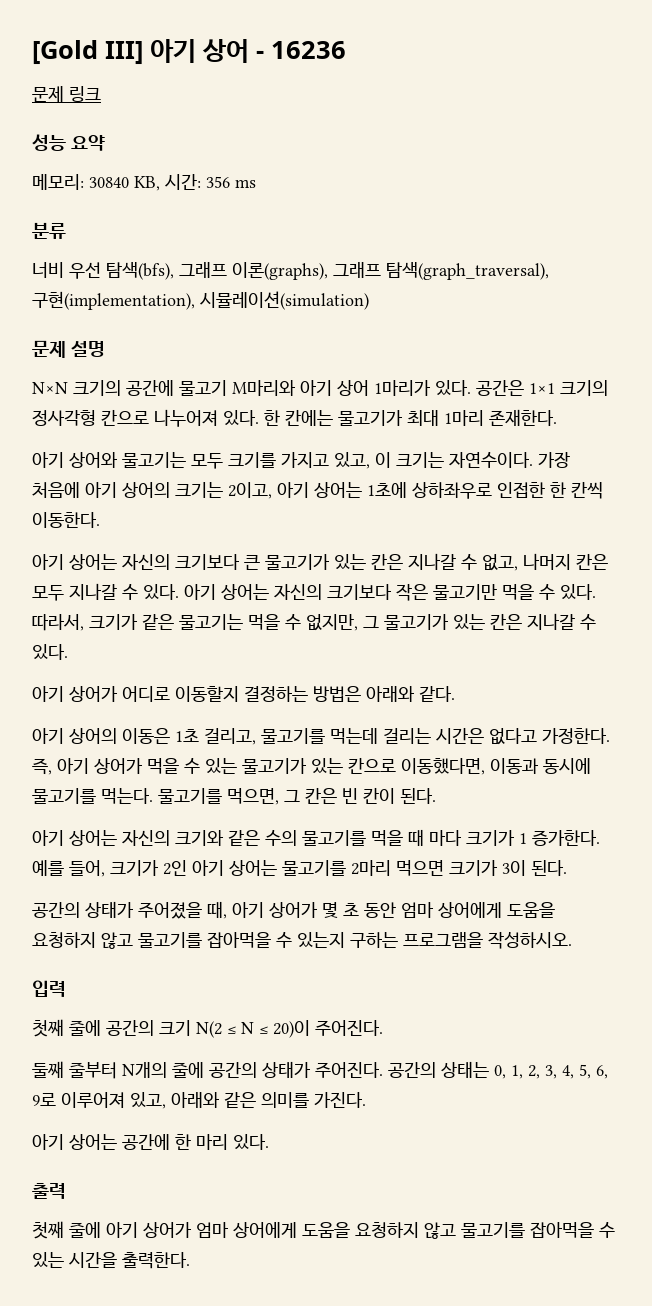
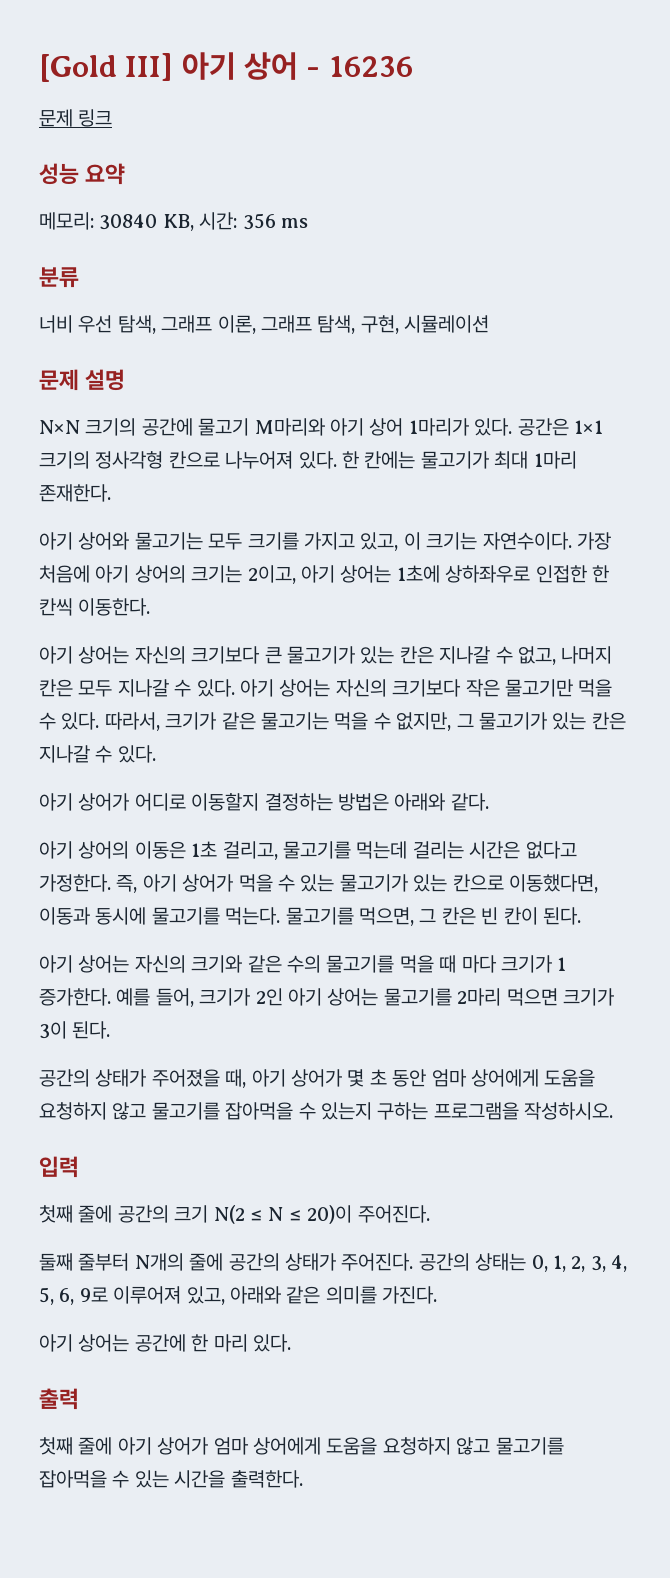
[106,262,549,280] [32,291,369,310] 탐색(bfs), 그래프 이론(graphs), 그래프 탐색(graph_traversal), 구현(implementation), 시뮬레이션(simulation) -> [117,315,490,334] 탐색, 그래프 이론, 그래프 탐색, 구현, 시뮬레이션

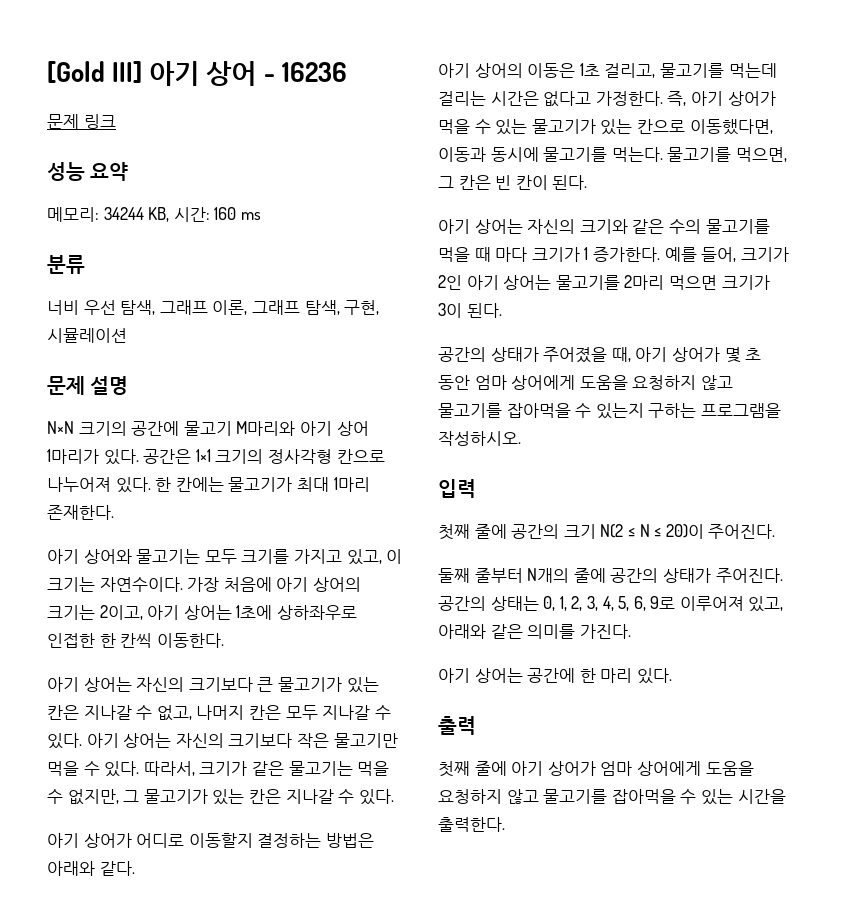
[99,214,158,230] 30840 -> [103,207,144,220] 34244
[242,213,276,230] 356 -> [214,207,237,220] 160

